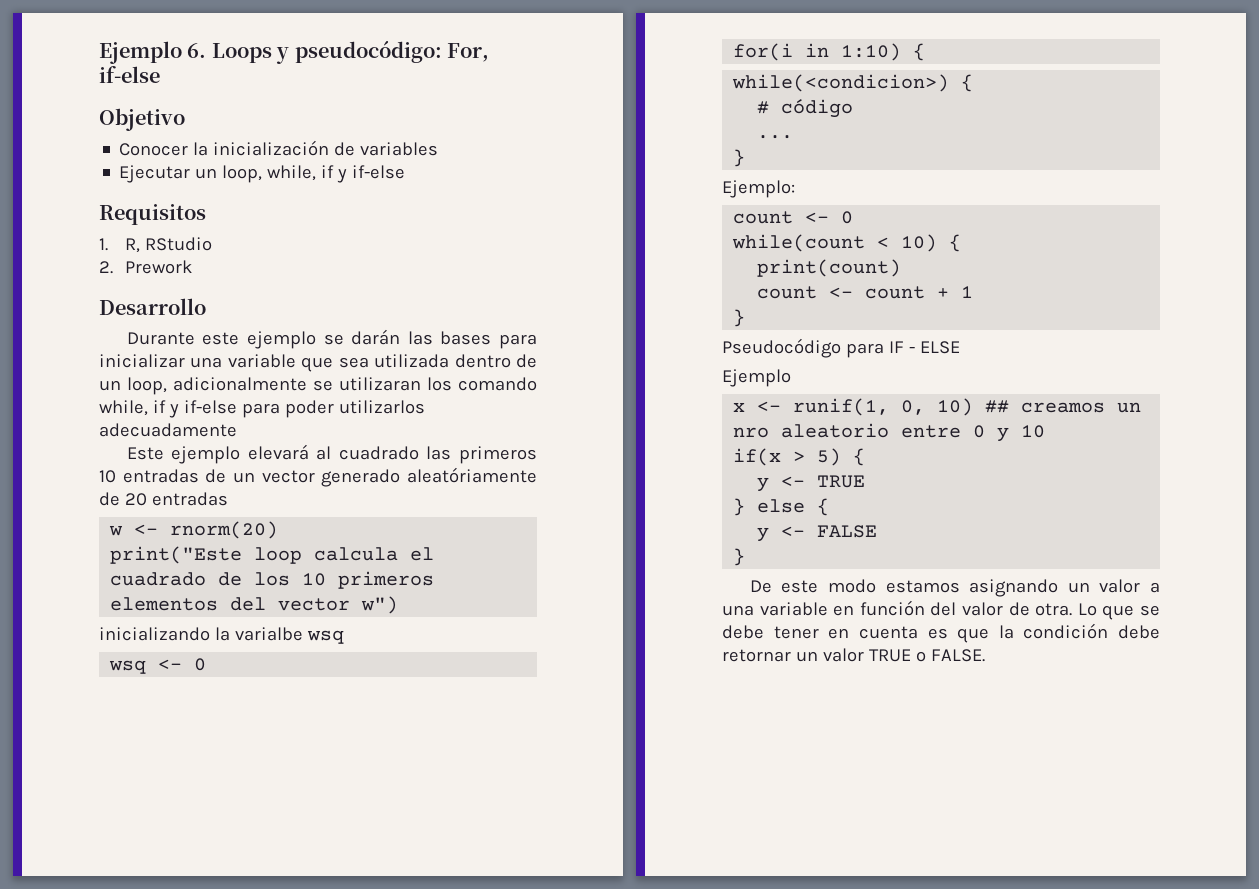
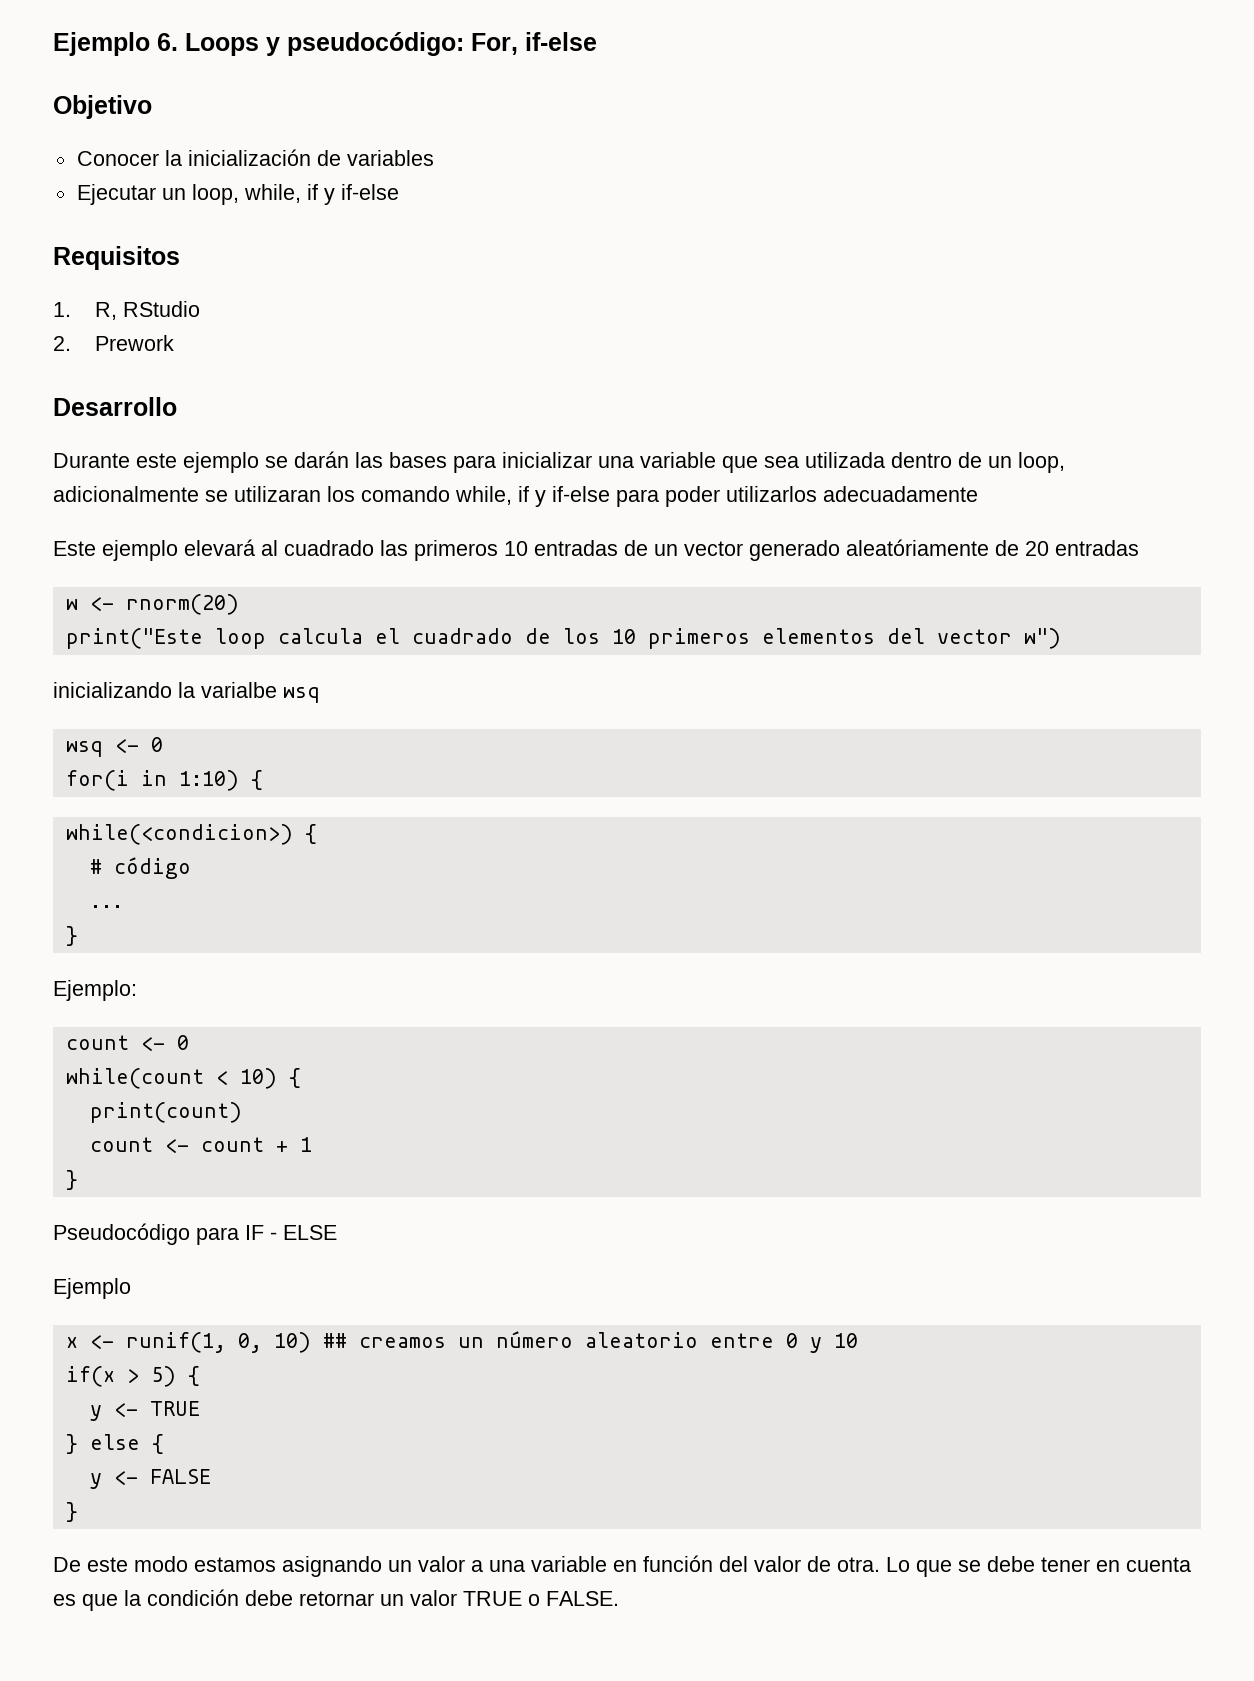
[733,427,770,438] nro -> [495,1331,573,1348] número

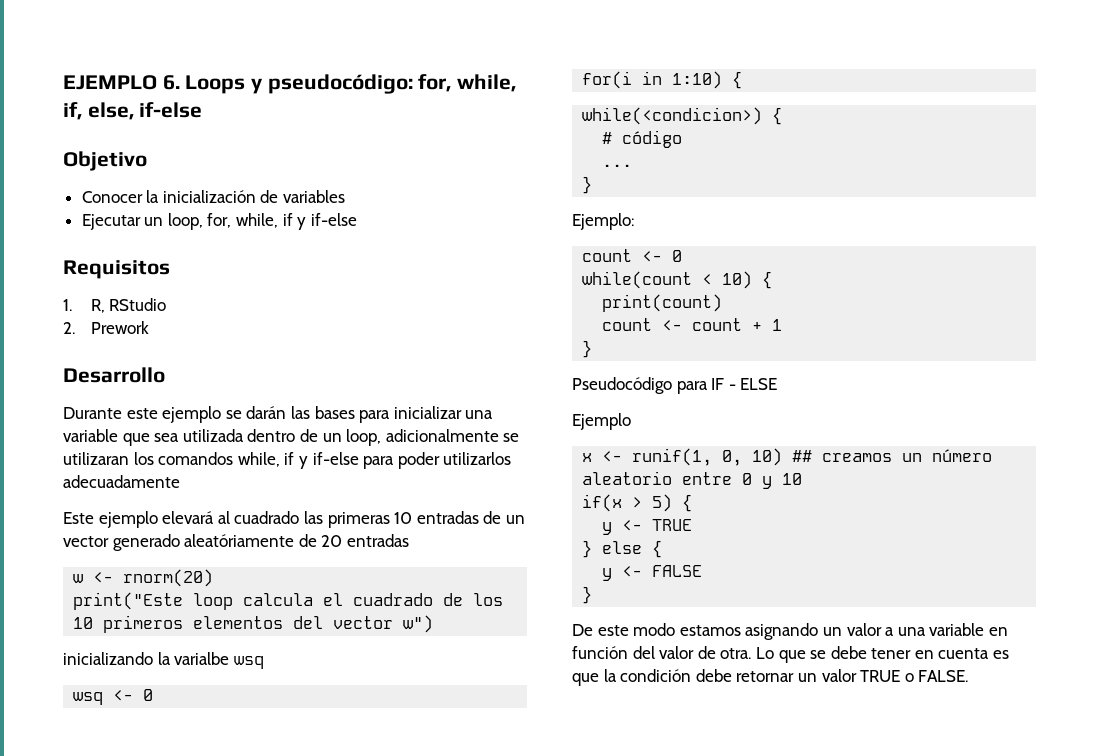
[53,32,150,56] Ejemplo -> [63,75,157,90] EJEMPLO
[471,33,518,55] For, -> [418,74,517,92] [63,102,134,120] for, while, if, else,
(239, 194) none -> [207,213,232,228] for,
[361,486,450,502] comando -> [158,452,234,465] comandos
[414,540,498,561] primeros -> [327,512,390,528] primeras

